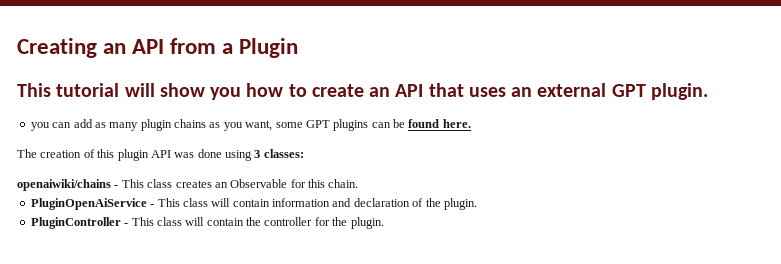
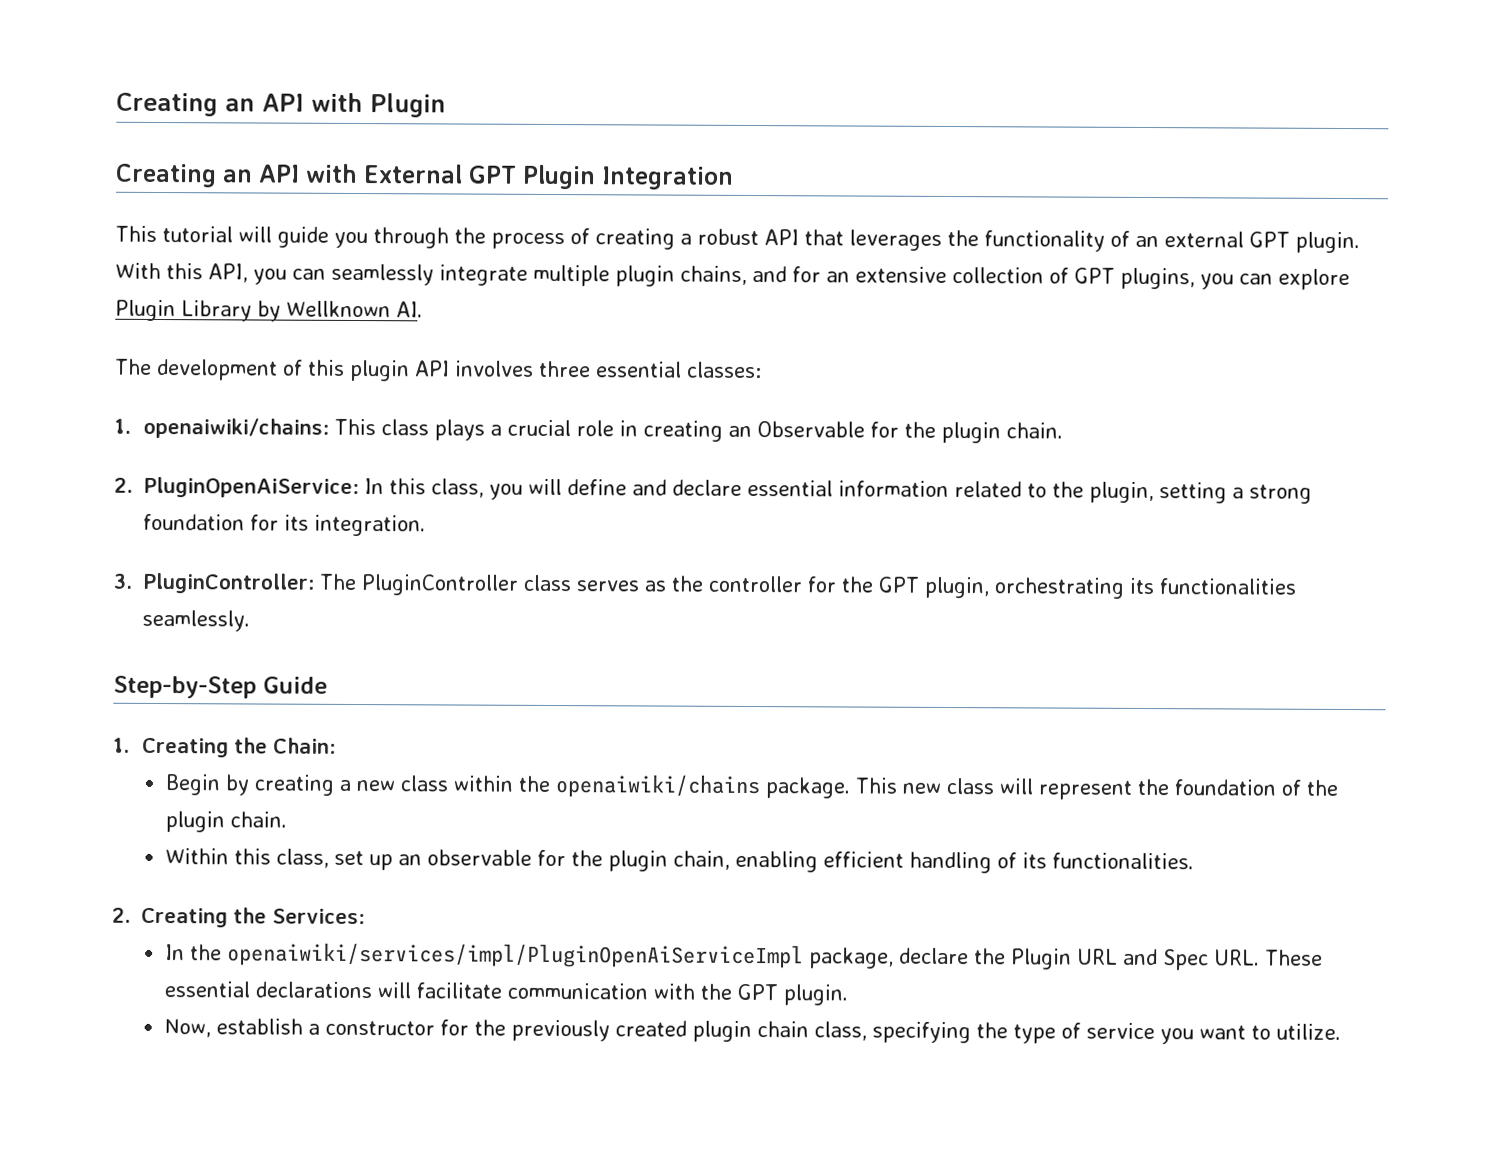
[17,38,234,58] Creating an API from a -> [116,92,363,117] Creating an API with
[17,83,708,100] [30,119,471,131] [17,149,82,158] This tutorial will show you how to create an API that uses an external GPT plugin. // you can add as many plugin chains as you want, some GPT plugins can be found here. // The creation -> [115,163,734,190] [115,225,1360,254] [115,262,1350,291] [115,299,423,322] [115,358,278,381] Creating an API with External GPT Plugin Integration // This tutorial will guide you through the process of creating a robust API that leverages the functionality of an external GPT plugin. With this API, you can seamlessly integrate multiple plugin chains, and for an extensive collection of GPT plugins, you can explore Plugin Library by Wellknown AI. // The development
[174,149,304,161] [17,179,212,191] was done using 3 classes: // openaiwiki/chains - This class creates -> [455,360,762,379] [114,417,723,442] involves three essential classes: // 1. openaiwiki/chains: This class plays a crucial role in creating
[308,179,359,188] [30,198,477,210] [30,217,384,229] this chain. // PluginOpenAiService - This class will contain information and declaration of the plugin. // PluginController - This class will contain the controller for the plugin. -> [903,421,1063,444] [114,476,1312,504] [143,513,426,537] [113,572,1297,599] [142,609,250,632] [113,675,328,699] [113,737,336,758] [164,774,1338,800] [164,811,287,833] [164,848,1194,874] [112,907,365,928] [164,942,1323,971] [163,981,848,1006] [163,1018,1341,1045] the plugin chain. // 2. PluginOpenAiService: In this class, you will define and declare essential information related to the plugin, setting a strong foundation for its integration. // 3. PluginController: The PluginController class serves as the controller for the GPT plugin, orchestrating its functionalities seamlessly. // Step-by-Step Guide // 1. Creating the Chain: // Begin by creating a new class within the openaiwiki/chains package. This new class will represent the foundation of the plugin chain. // Within this class, set up an observable for the plugin chain, enabling efficient handling of its functionalities. // 2. Creating the Services: // In the openaiwiki/services/impl/PluginOpenAiServiceImpl package, declare the Plugin URL and Spec URL. These essential declarations will facilitate communication with the GPT plugin. // Now, establish a constructor for the previously created plugin chain class, specifying the type of service you want to utilize.

